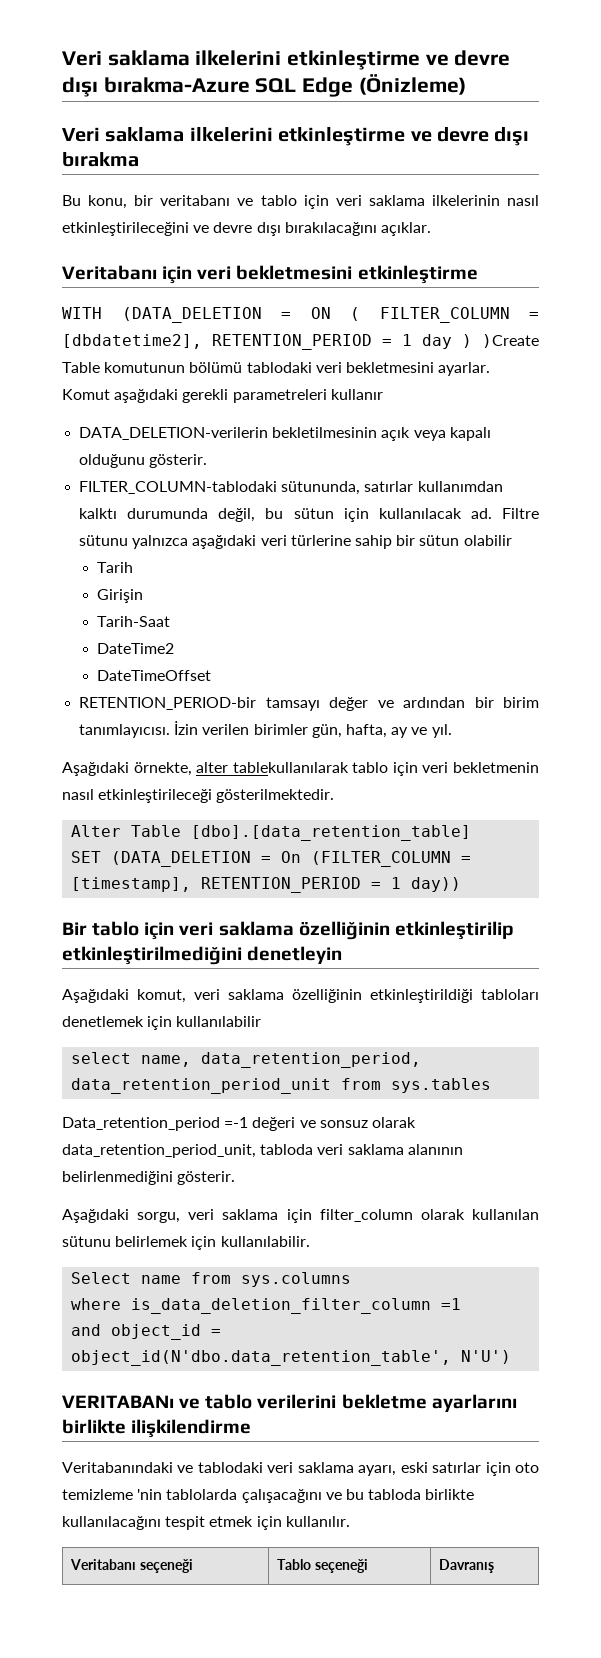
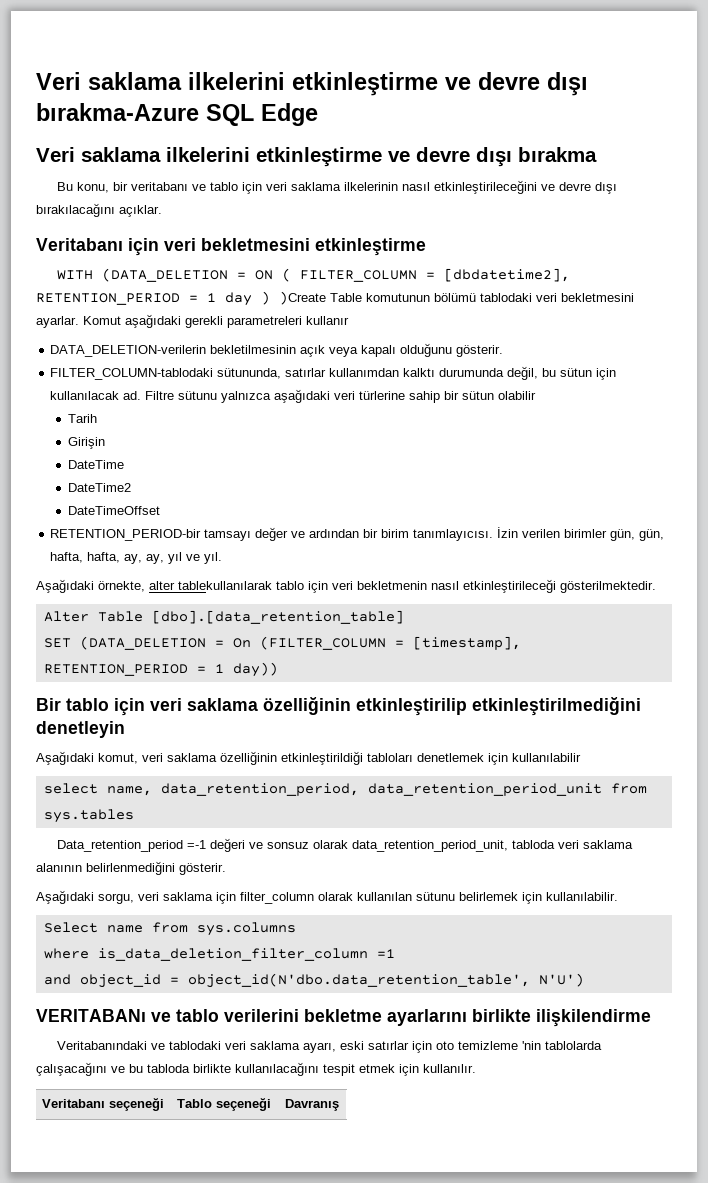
[358,74,466,95] (Önizleme) -> (318, 114) none
[97,616,171,627] Tarih-Saat -> [67,460,124,469] DateTime
[345,724,409,738] hafta, ay -> [639,529,665,541] [50,552,183,564] gün, hafta, hafta, ay, ay, yıl

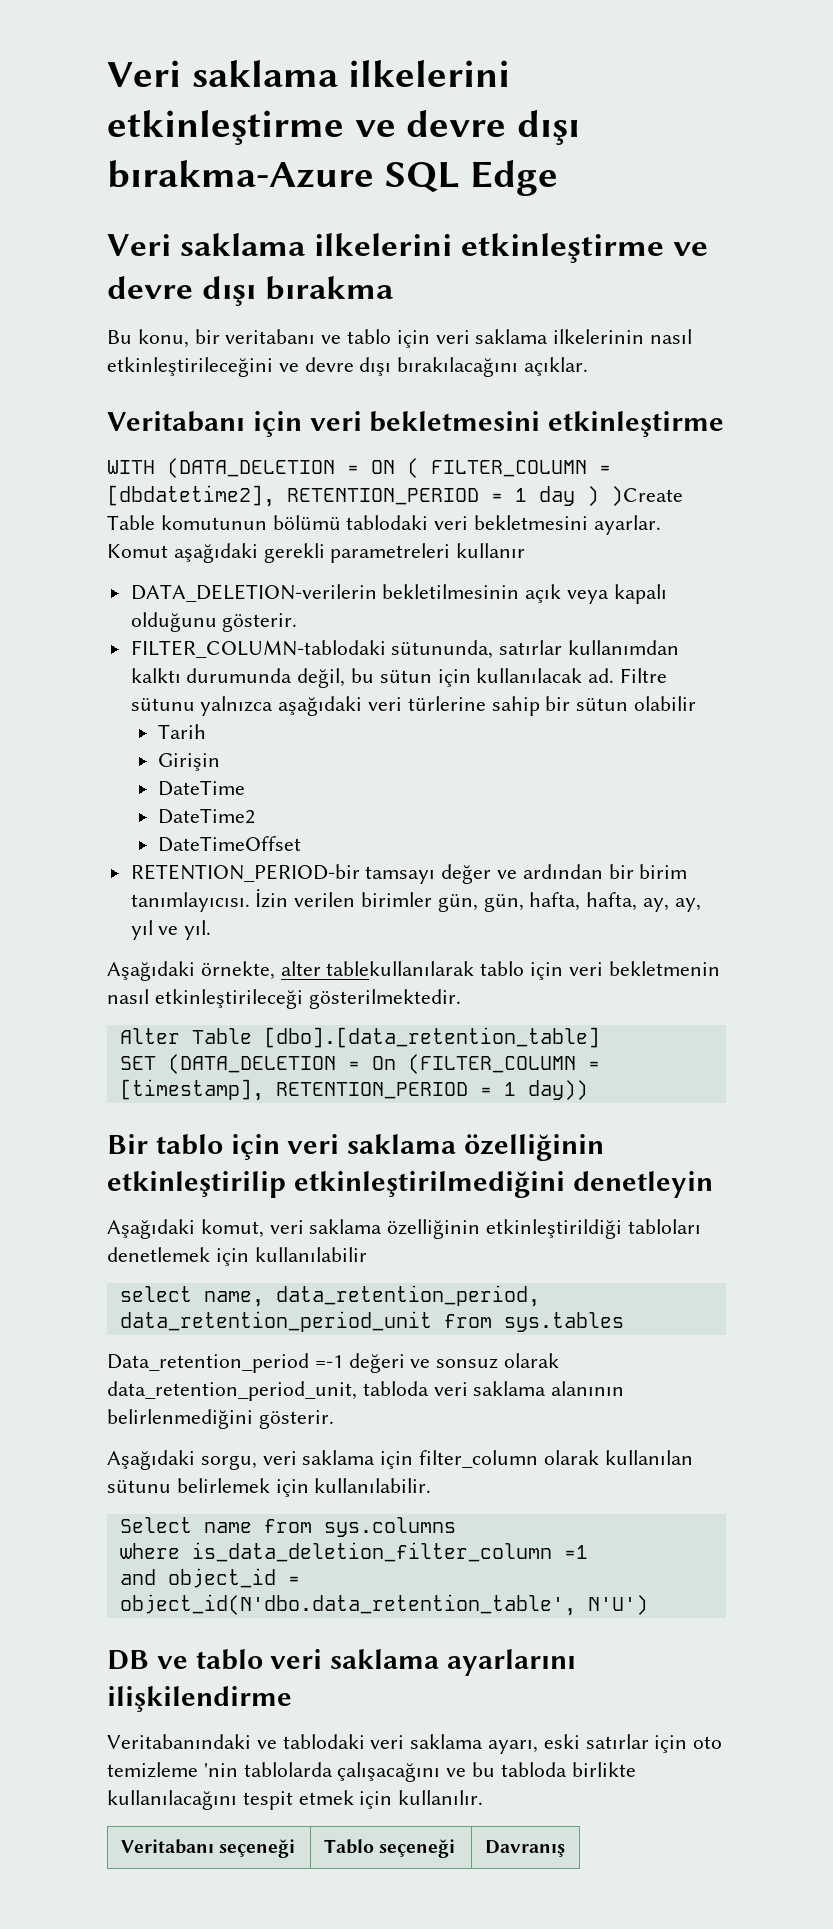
[36,1009,531,1026] VERITABANı ve tablo verilerini bekletme ayarlarını birlikte -> [107,1649,577,1676] DB ve tablo veri saklama ayarlarını

